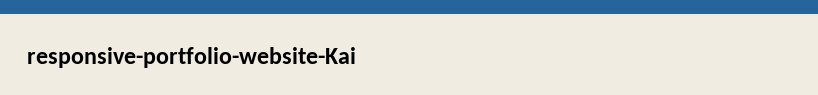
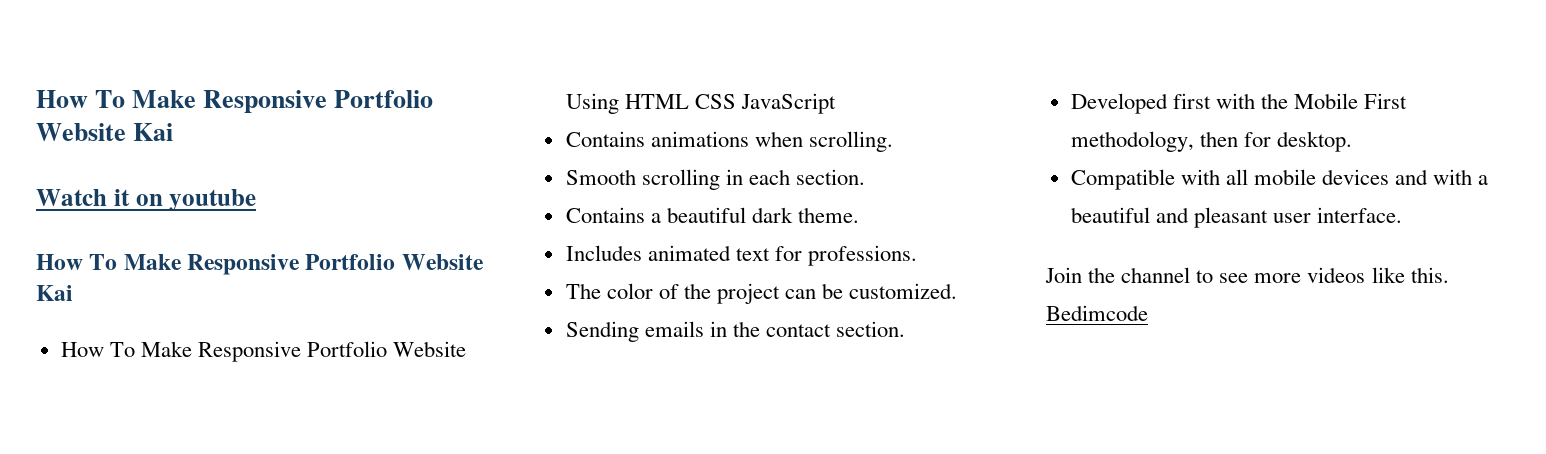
[27,47,356,68] responsive-portfolio-website-Kai -> [36,90,434,113] [36,123,174,141] [36,189,257,211] [36,254,484,275] [36,285,73,301] [60,341,467,362] [565,93,836,114] [565,131,893,152] [565,169,866,190] [565,207,860,223] [565,245,918,266] [565,283,958,304] [565,321,906,342] [1070,93,1408,114] [1070,131,1352,152] [1070,169,1489,190] [1070,207,1403,228] [1045,267,1449,283] [1046,305,1148,321] How To Make Responsive Portfolio Website Kai // Watch it on youtube // How To Make Responsive Portfolio Website Kai // How To Make Responsive Portfolio Website Using HTML CSS JavaScript // Contains animations when scrolling. // Smooth scrolling in each section. // Contains a beautiful dark theme. // Includes animated text for professions. // The color of the project can be customized. // Sending emails in the contact section. // Developed first with the Mobile First methodology, then for desktop. // Compatible with all mobile devices and with a beautiful and pleasant user interface. // Join the channel to see more videos like this. Bedimcode

